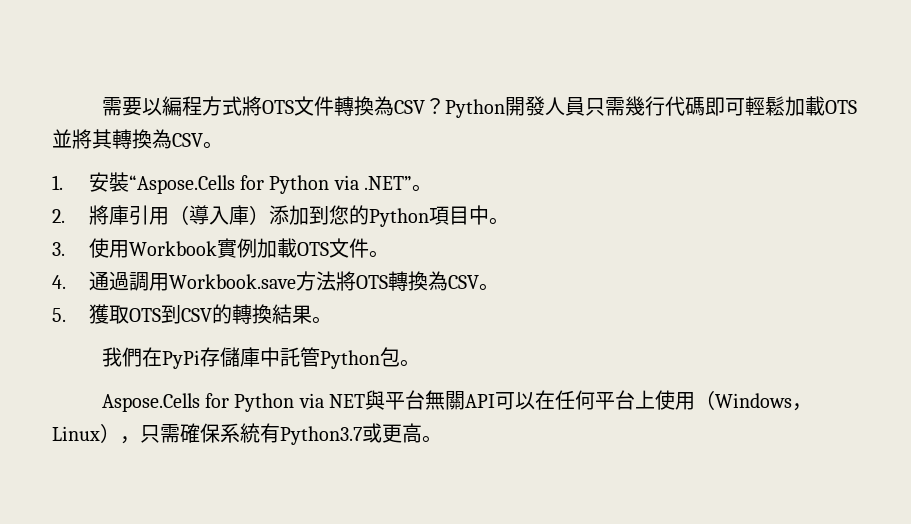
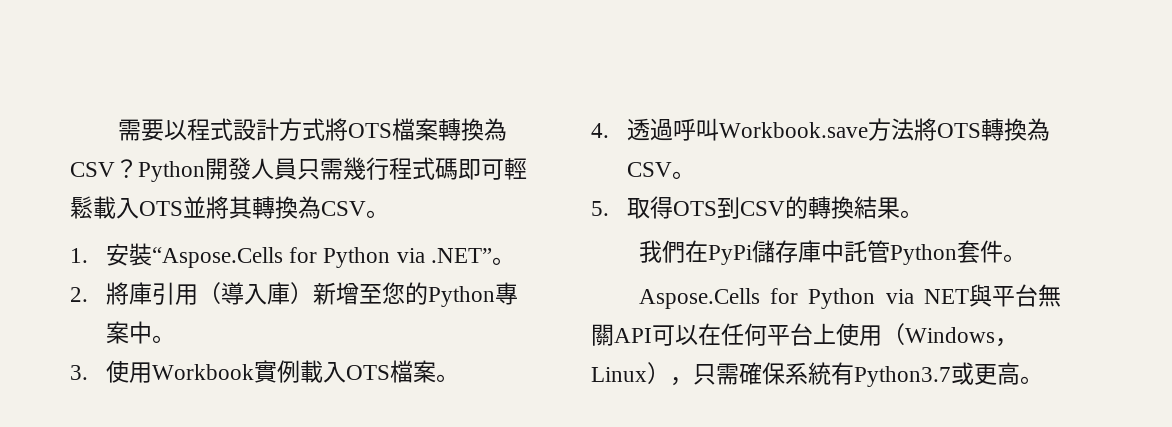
[161,96,202,116] 編程 -> [186,118,279,141] 程式設計
[293,96,334,116] 文件 -> [391,118,438,141] 檔案
[664,96,685,116] 代 -> [389,157,435,180] 程式
[784,96,825,116] 加載 -> [93,196,139,219] 載入
[268,205,329,225] 添加到 -> [312,282,382,305] 新增至
[428,206,469,225] 項目 -> [494,282,518,305] [105,321,129,344] 專案
[256,238,369,258] 加載OTS文件 -> [299,360,436,383] 載入OTS檔案
[88,271,169,291] 通過調用 -> [626,118,719,141] 透過呼叫
[88,304,129,324] 獲取 -> [626,196,673,219] 取得
[199,347,240,367] 存儲 -> [751,240,798,263] 儲存
[379,347,400,367] 包 -> [956,240,1003,263] 套件

